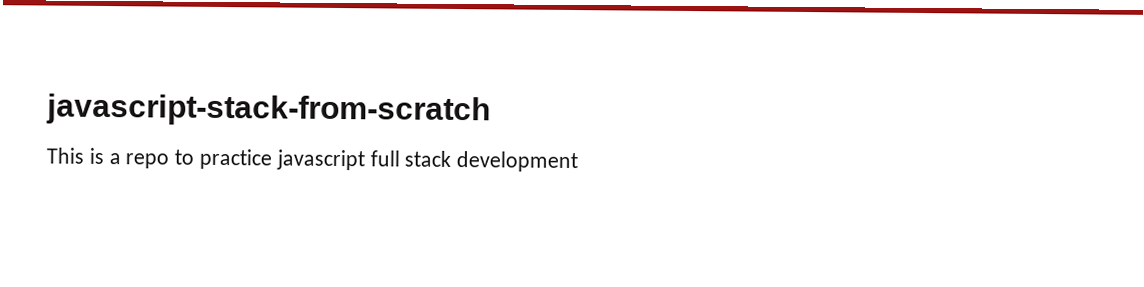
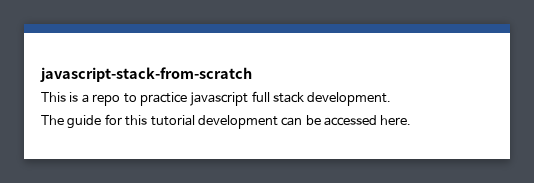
[456,151,579,173] development -> [307,92,392,106] [41,114,412,129] development. // The guide for this tutorial development can be accessed here.

